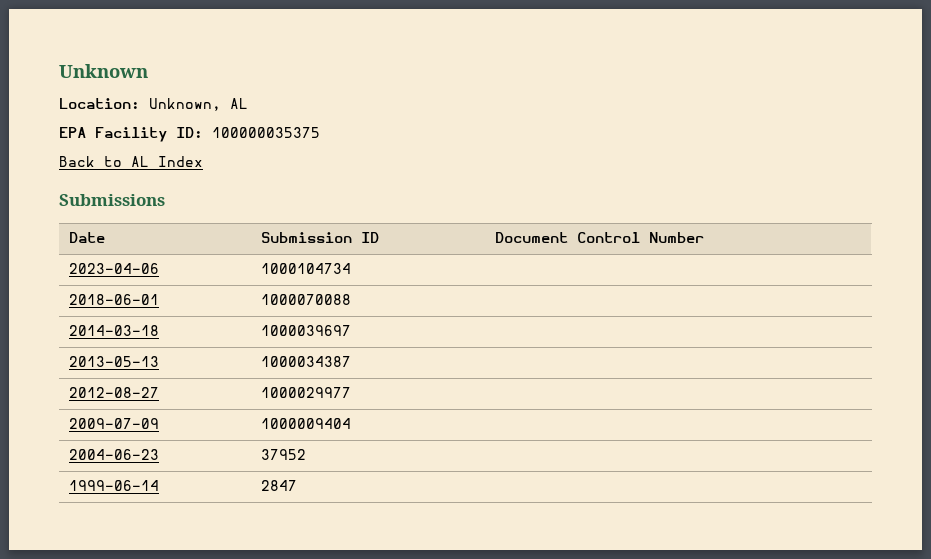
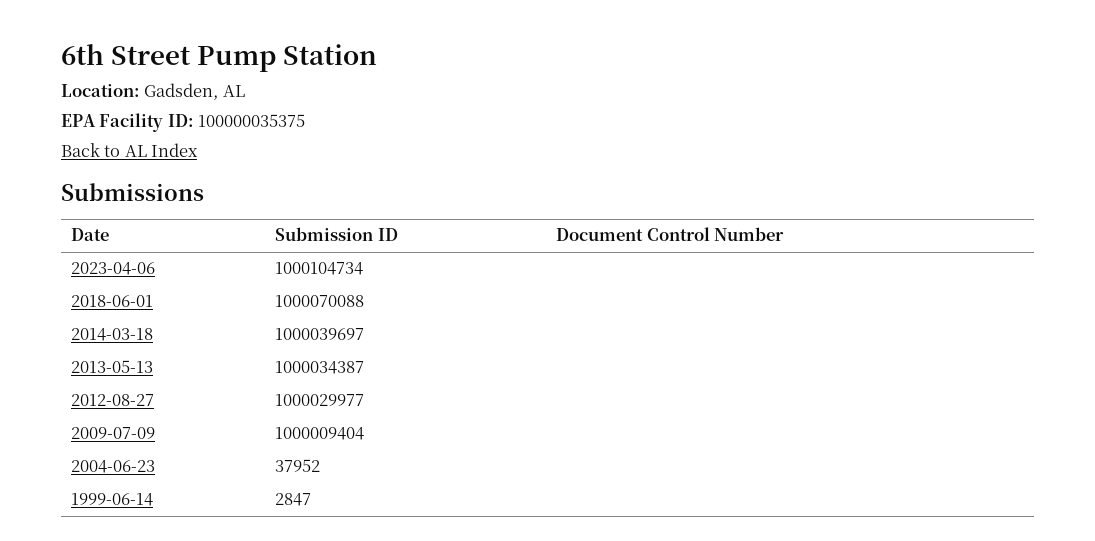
[59,64,148,78] Unknown -> [61,44,378,72] 6th Street Pump Station
[149,98,221,111] Unknown, -> [144,83,219,100] Gadsden,

